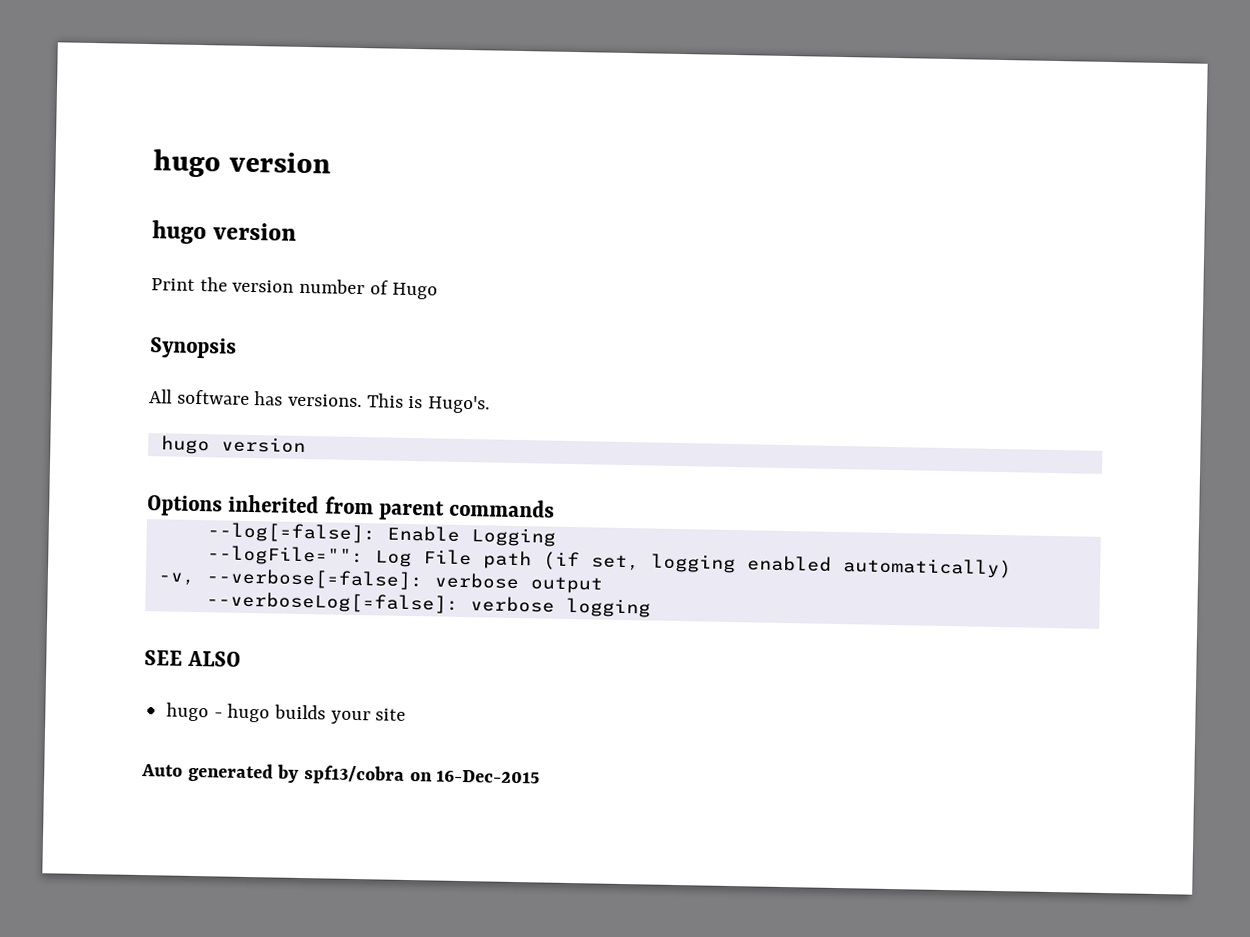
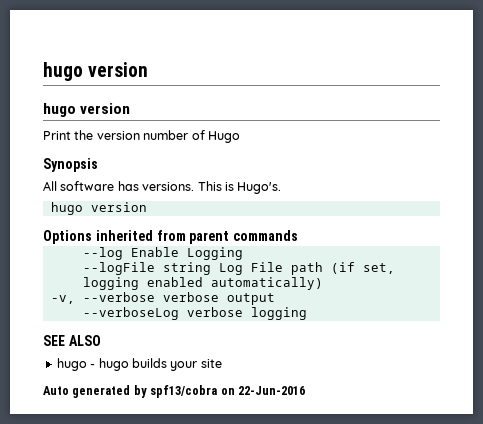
[206,522,376,544] --log[=false]: -> [82,247,123,260] --log
[206,545,364,567] --logFile="": -> [82,262,211,275] --logFile string
[205,568,424,591] --verbose[=false]: -> [82,292,155,302] --verbose
[205,591,459,614] --verboseLog[=false]: -> [82,307,179,320] --verboseLog
[436,769,541,784] 16-Dec-2015 -> [237,386,305,395] 22-Jun-2016

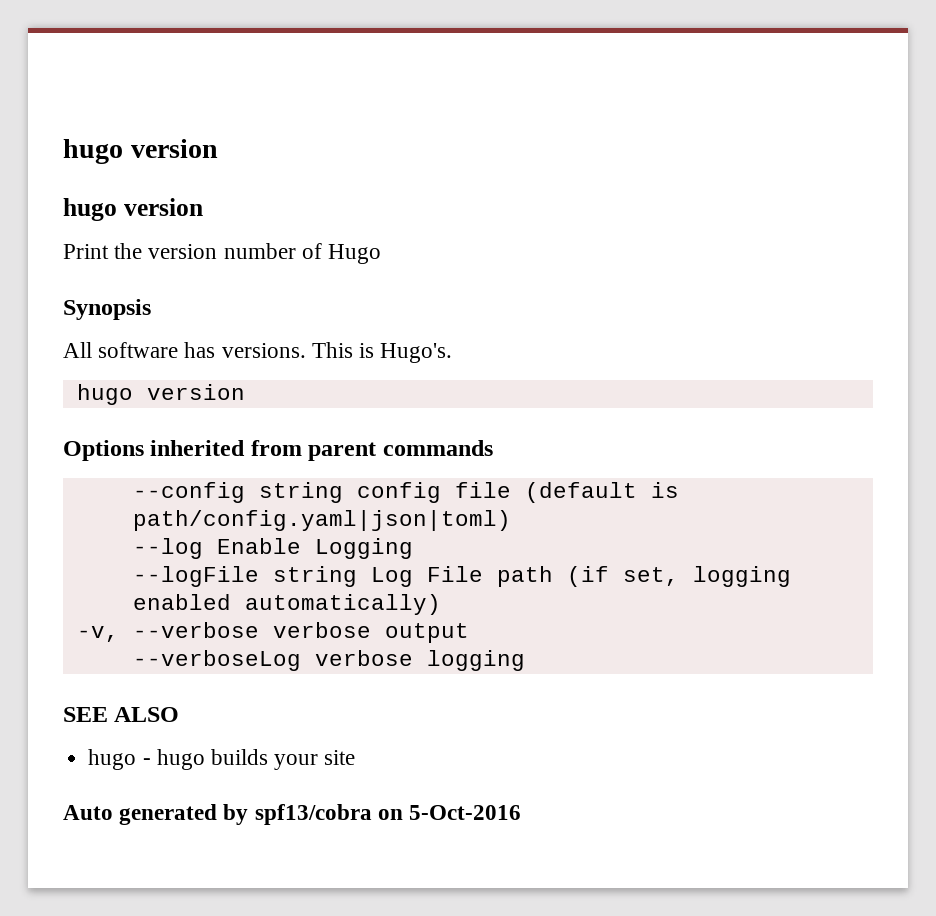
(299, 235) none -> [132,482,679,503] [132,510,511,531] // --config string config file (default is path/config.yaml|json|toml)
[237,386,305,395] 22-Jun-2016 -> [409,805,522,820] 5-Oct-2016

